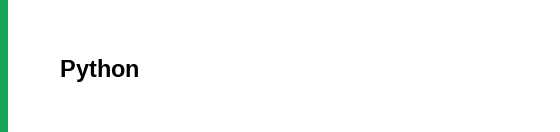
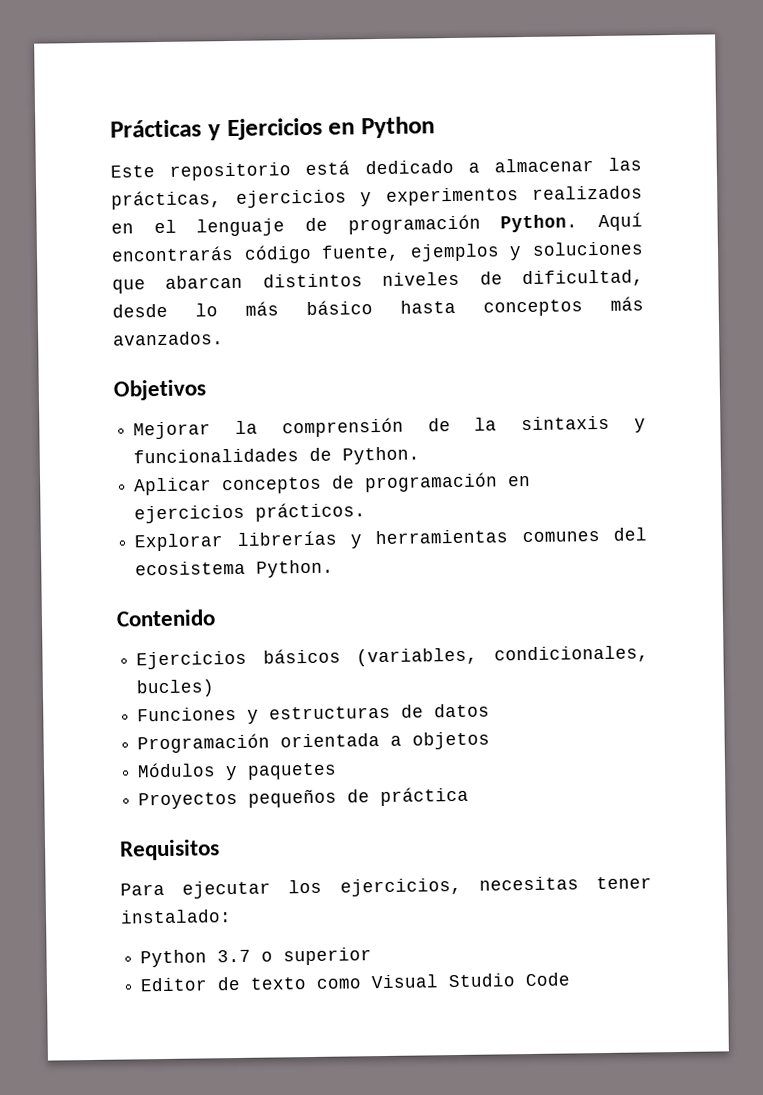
[60,59,139,82] Python -> [110,116,435,141] [110,157,642,181] [111,185,643,210] [111,212,643,237] [111,241,644,264] [112,269,644,294] [112,296,644,318] [113,331,224,346] [113,379,206,401] [133,415,646,440] [133,446,421,465] [134,472,532,496] [134,502,367,524] [134,527,647,552] [135,559,335,578] [116,609,216,627] [136,645,649,670] [136,679,216,698] [137,703,491,724] [137,731,491,754] [137,762,338,781] [138,786,470,810] [119,839,220,861] [120,876,652,899] [120,909,232,924] [140,947,373,968] [140,972,571,992] Prácticas y Ejercicios en Python // Este repositorio está dedicado a almacenar las prácticas, ejercicios y experimentos realizados en el lenguaje de programación Python. Aquí encontrarás código fuente, ejemplos y soluciones que abarcan distintos niveles de dificultad, desde lo más básico hasta conceptos más avanzados. // Objetivos // Mejorar la comprensión de la sintaxis y funcionalidades de Python. // Aplicar conceptos de programación en ejercicios prácticos. // Explorar librerías y herramientas comunes del ecosistema Python. // Contenido // Ejercicios básicos (variables, condicionales, bucles) // Funciones y estructuras de datos // Programación orientada a objetos // Módulos y paquetes // Proyectos pequeños de práctica // Requisitos // Para ejecutar los ejercicios, necesitas tener instalado: // Python 3.7 o superior // Editor de texto como Visual Studio Code

